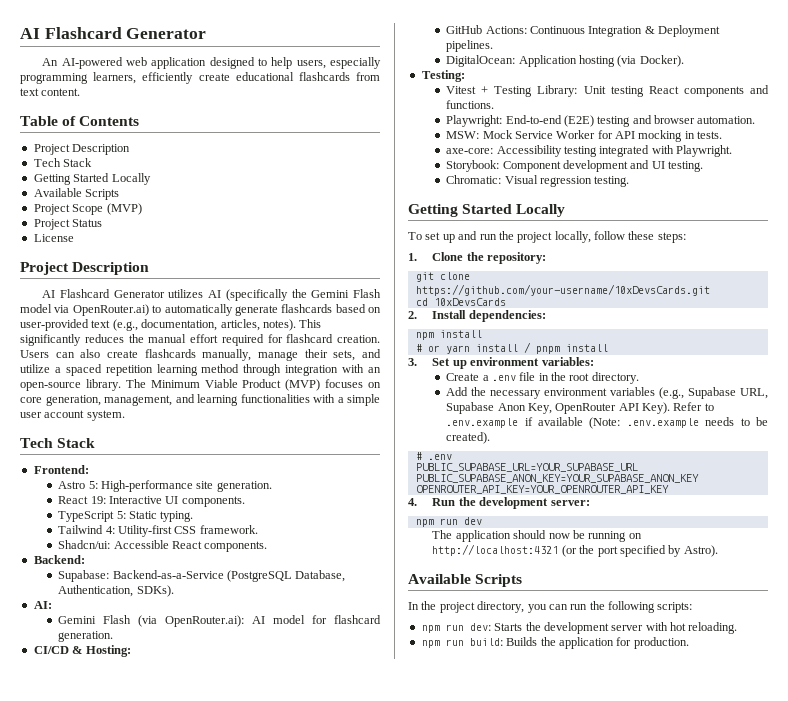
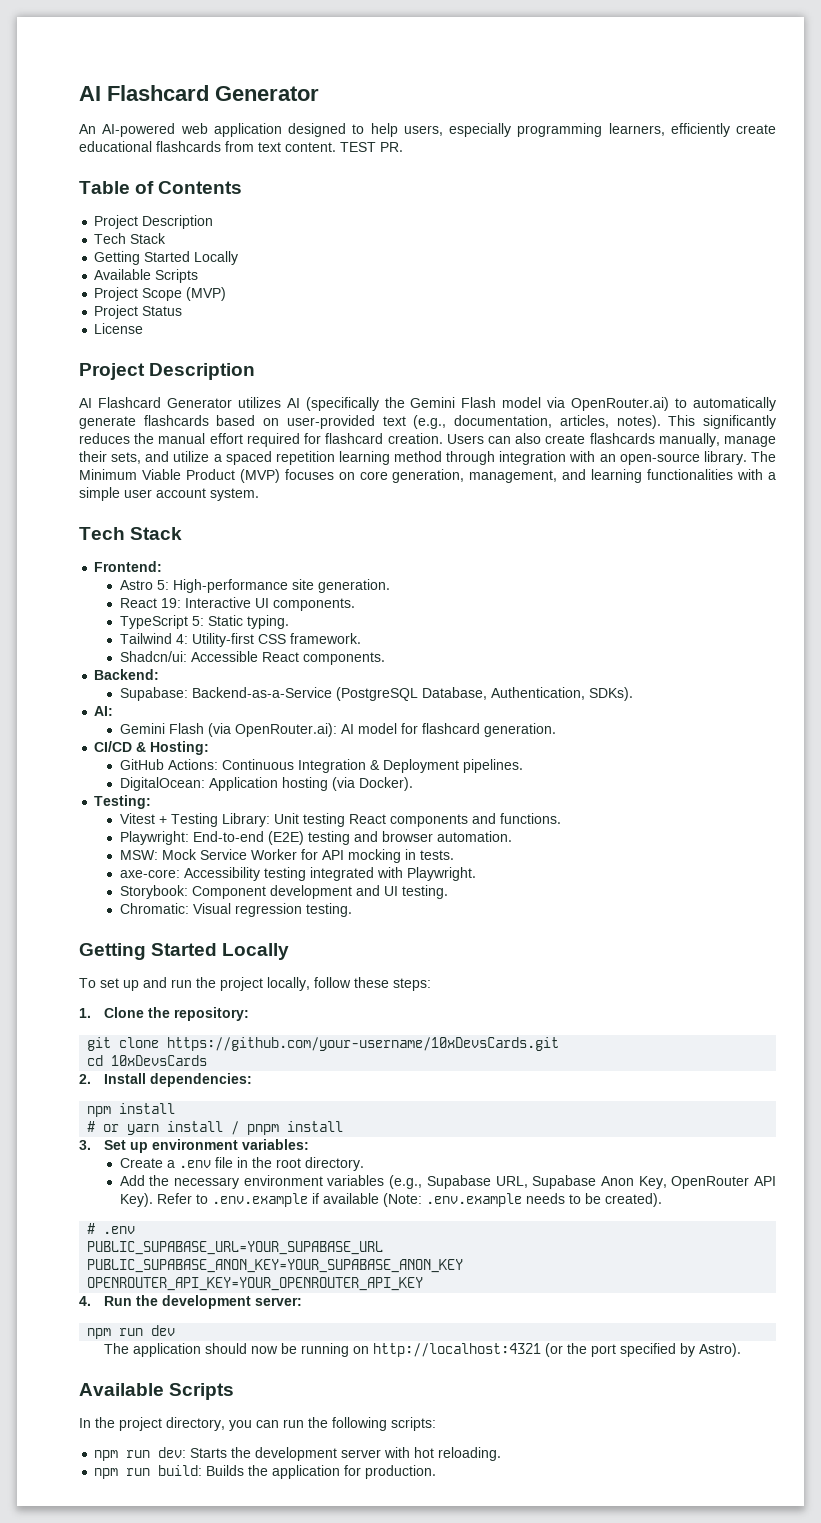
(81, 92) none -> [340,142,403,152] TEST PR.

